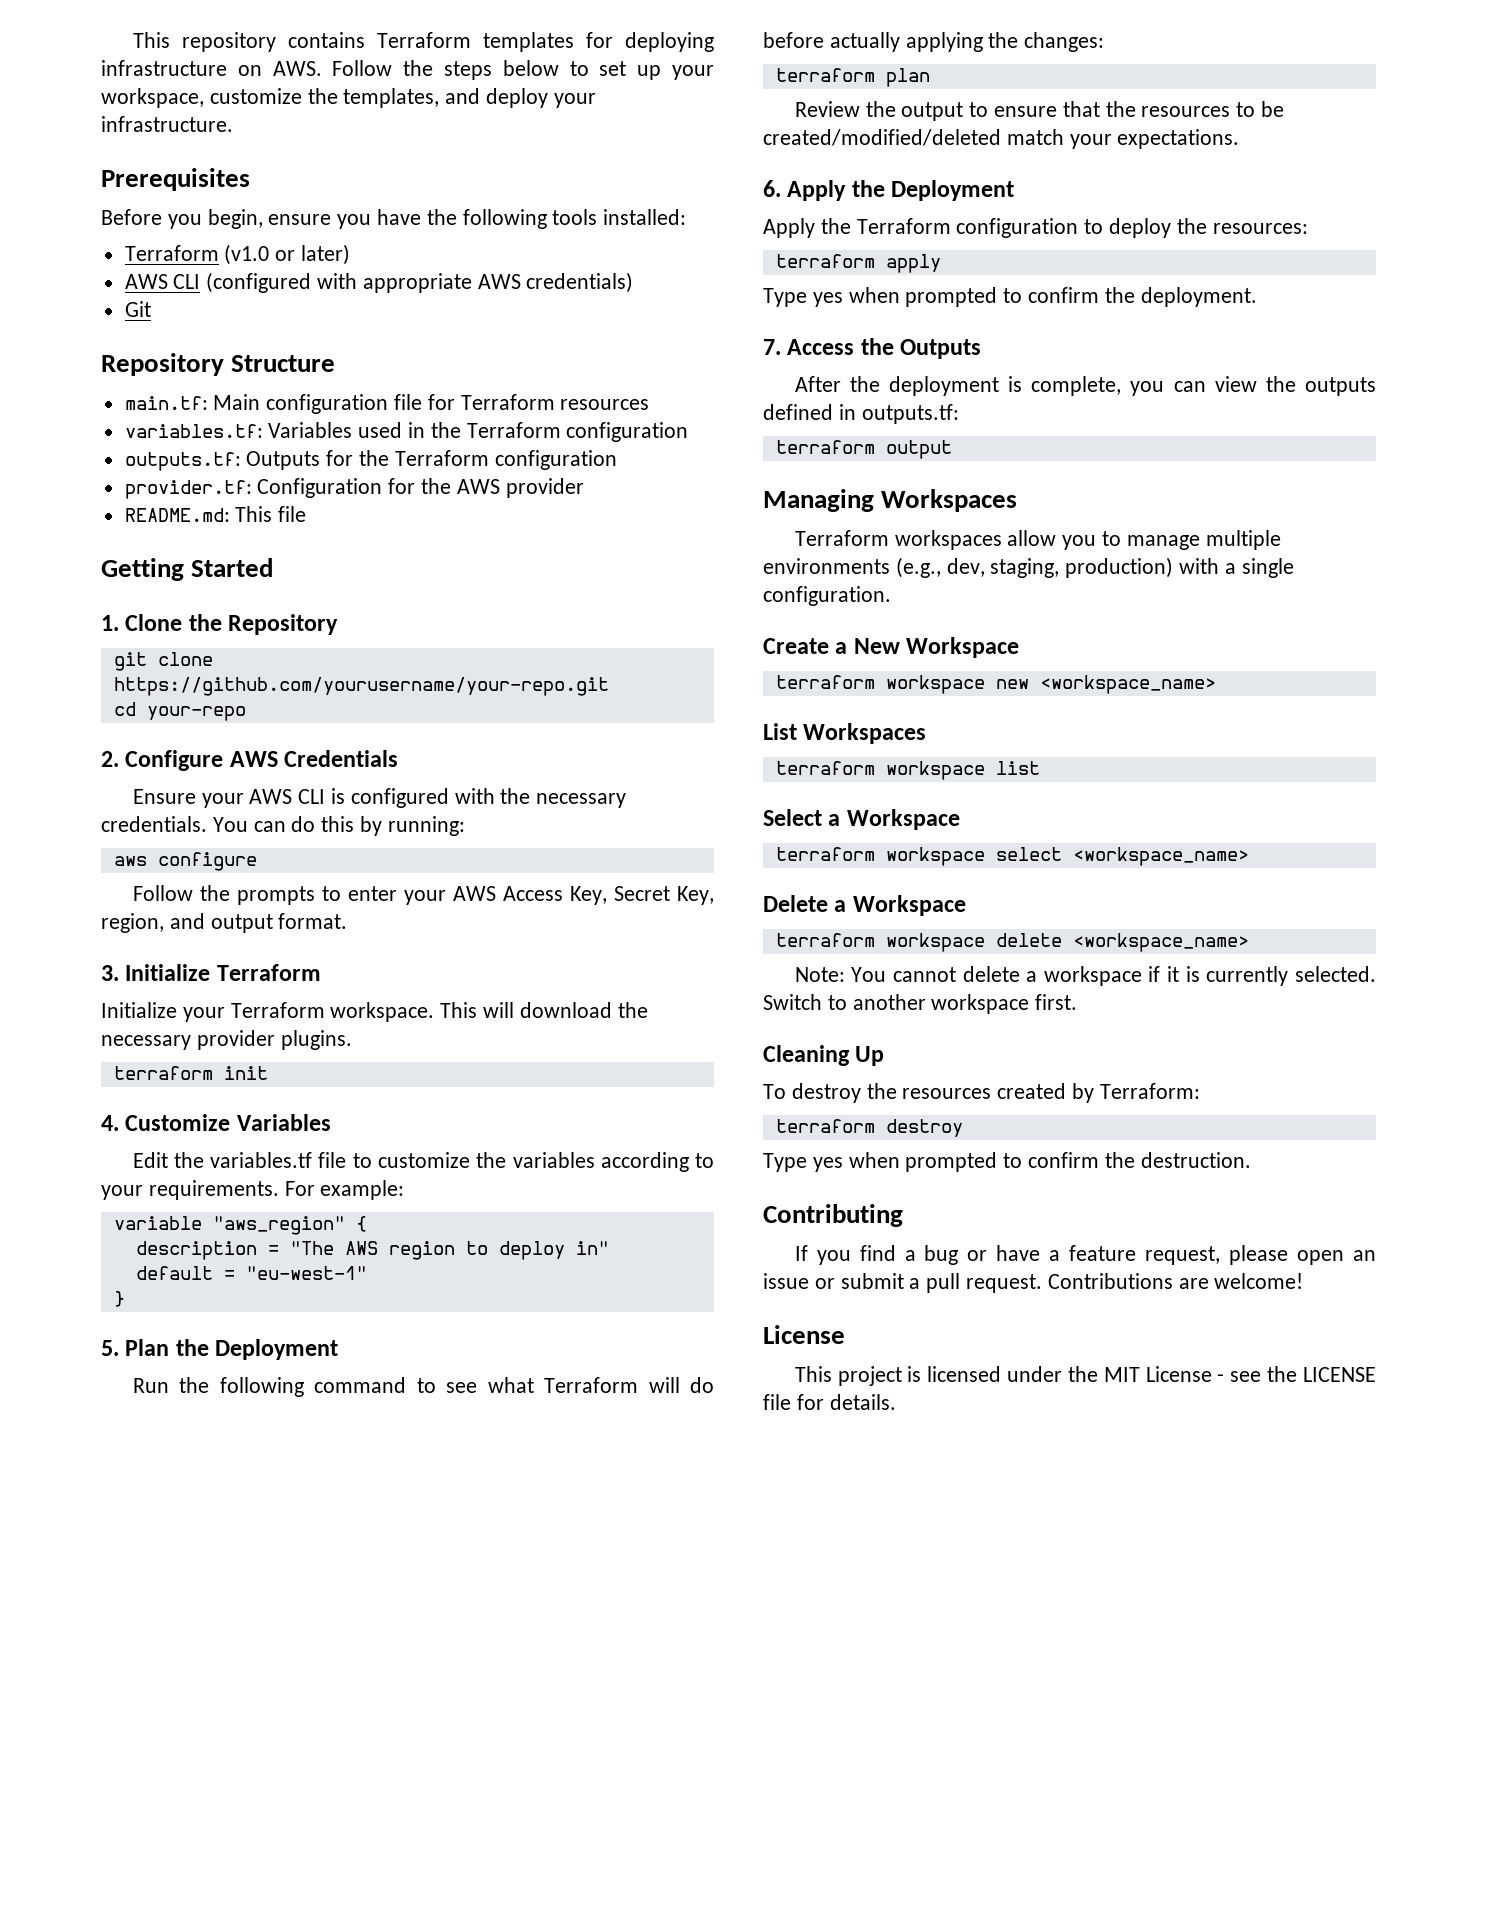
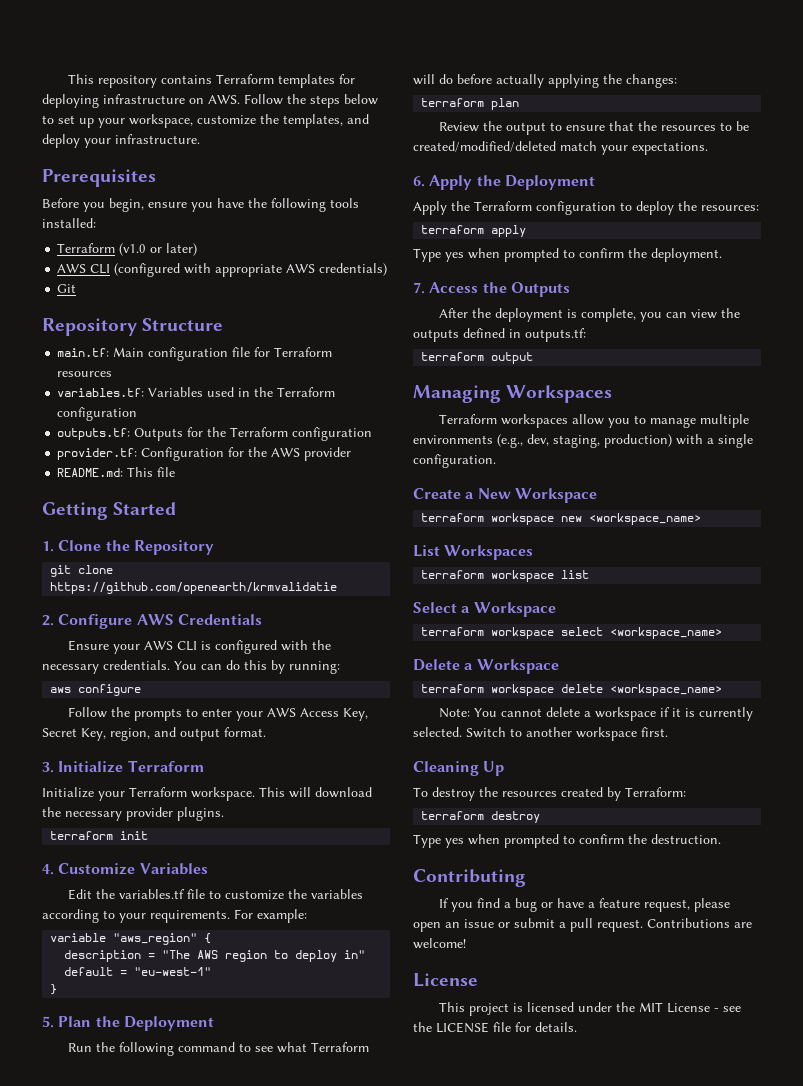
[113,677,609,696] [113,702,246,721] https://github.com/yourusername/your-repo.git // cd your-repo -> [50,582,338,594] https://github.com/openearth/krmvalidatie

